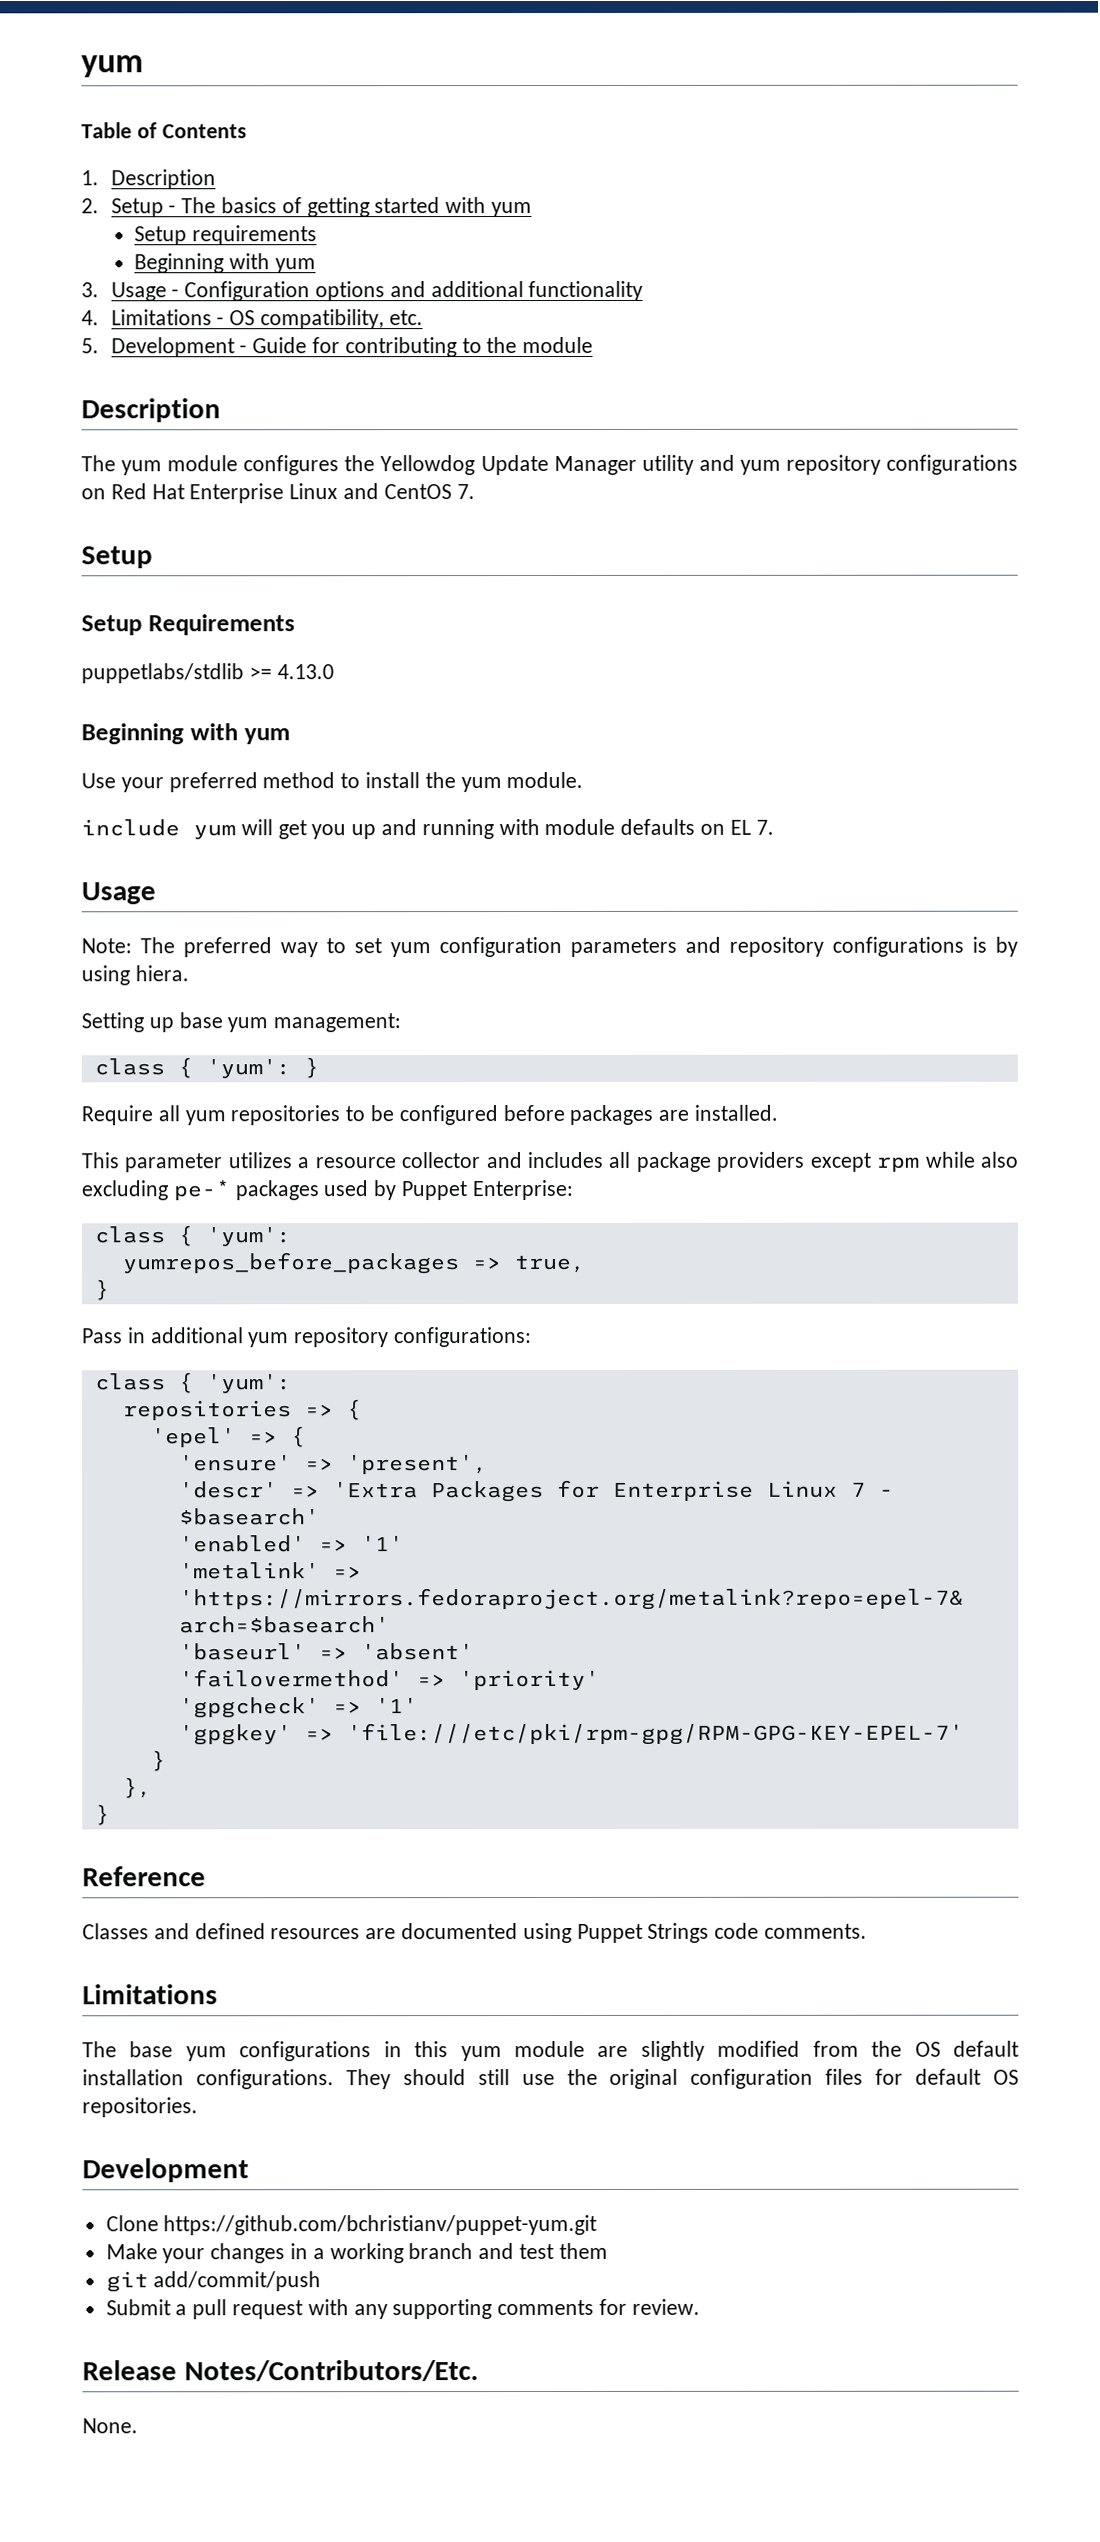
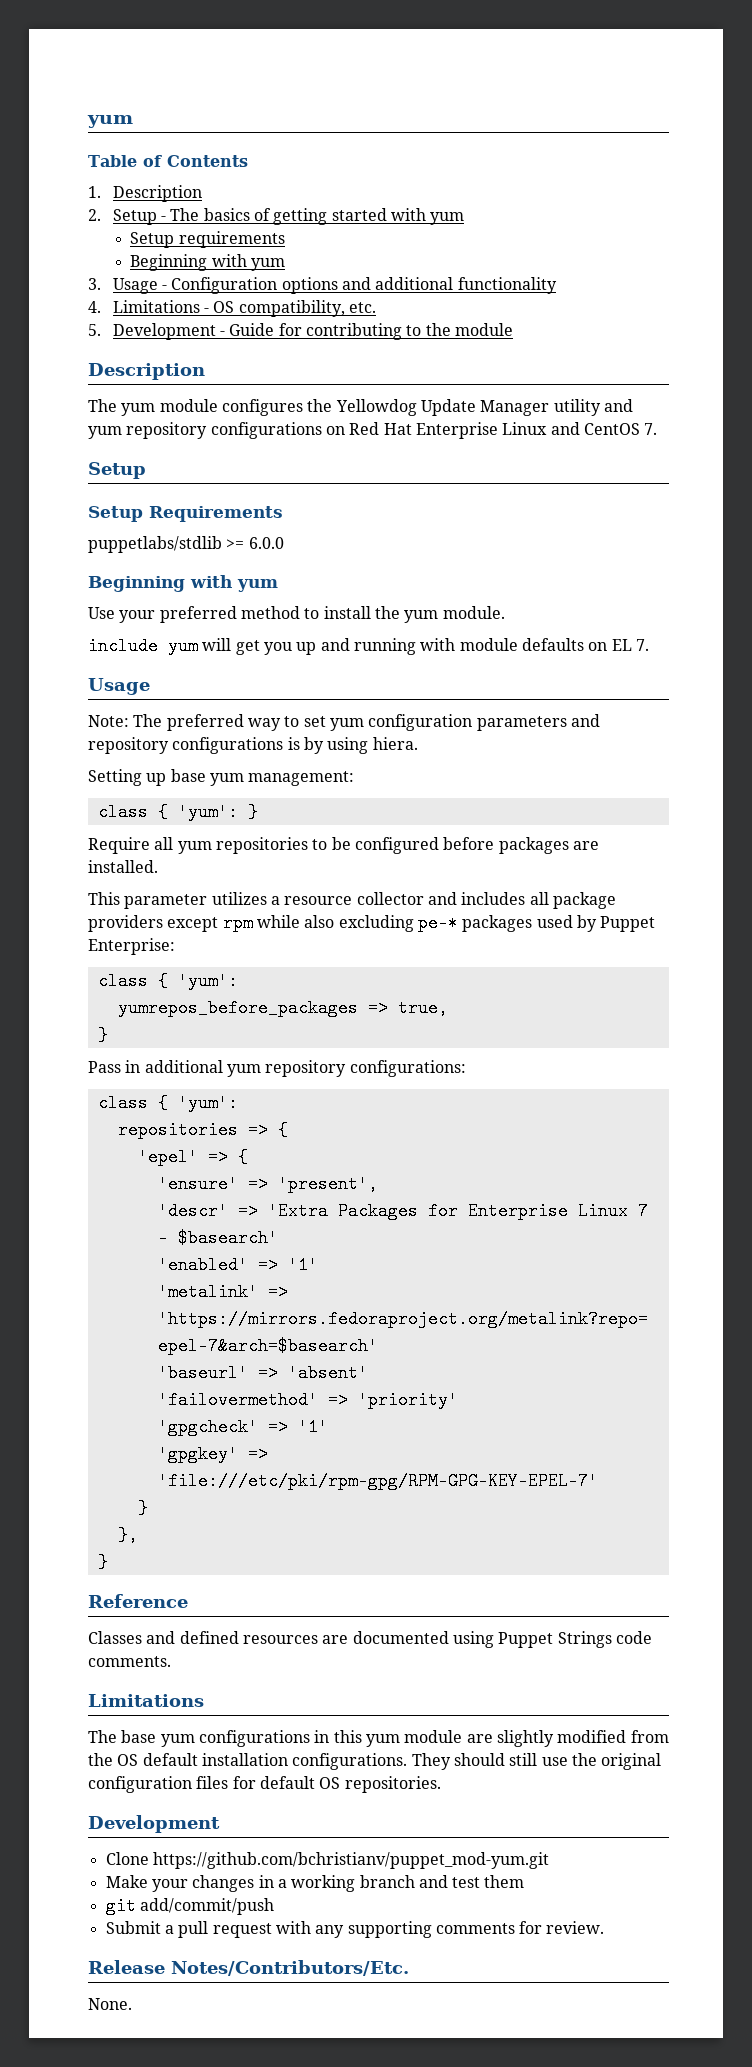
[276,664,334,680] 4.13.0 -> [248,537,284,549] 6.0.0
[163,2214,598,2236] https://github.com/bchristianv/puppet-yum.git -> [152,1852,549,1869] https://github.com/bchristianv/puppet_mod-yum.git

